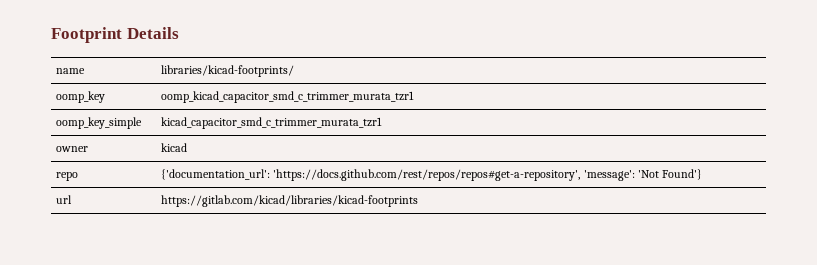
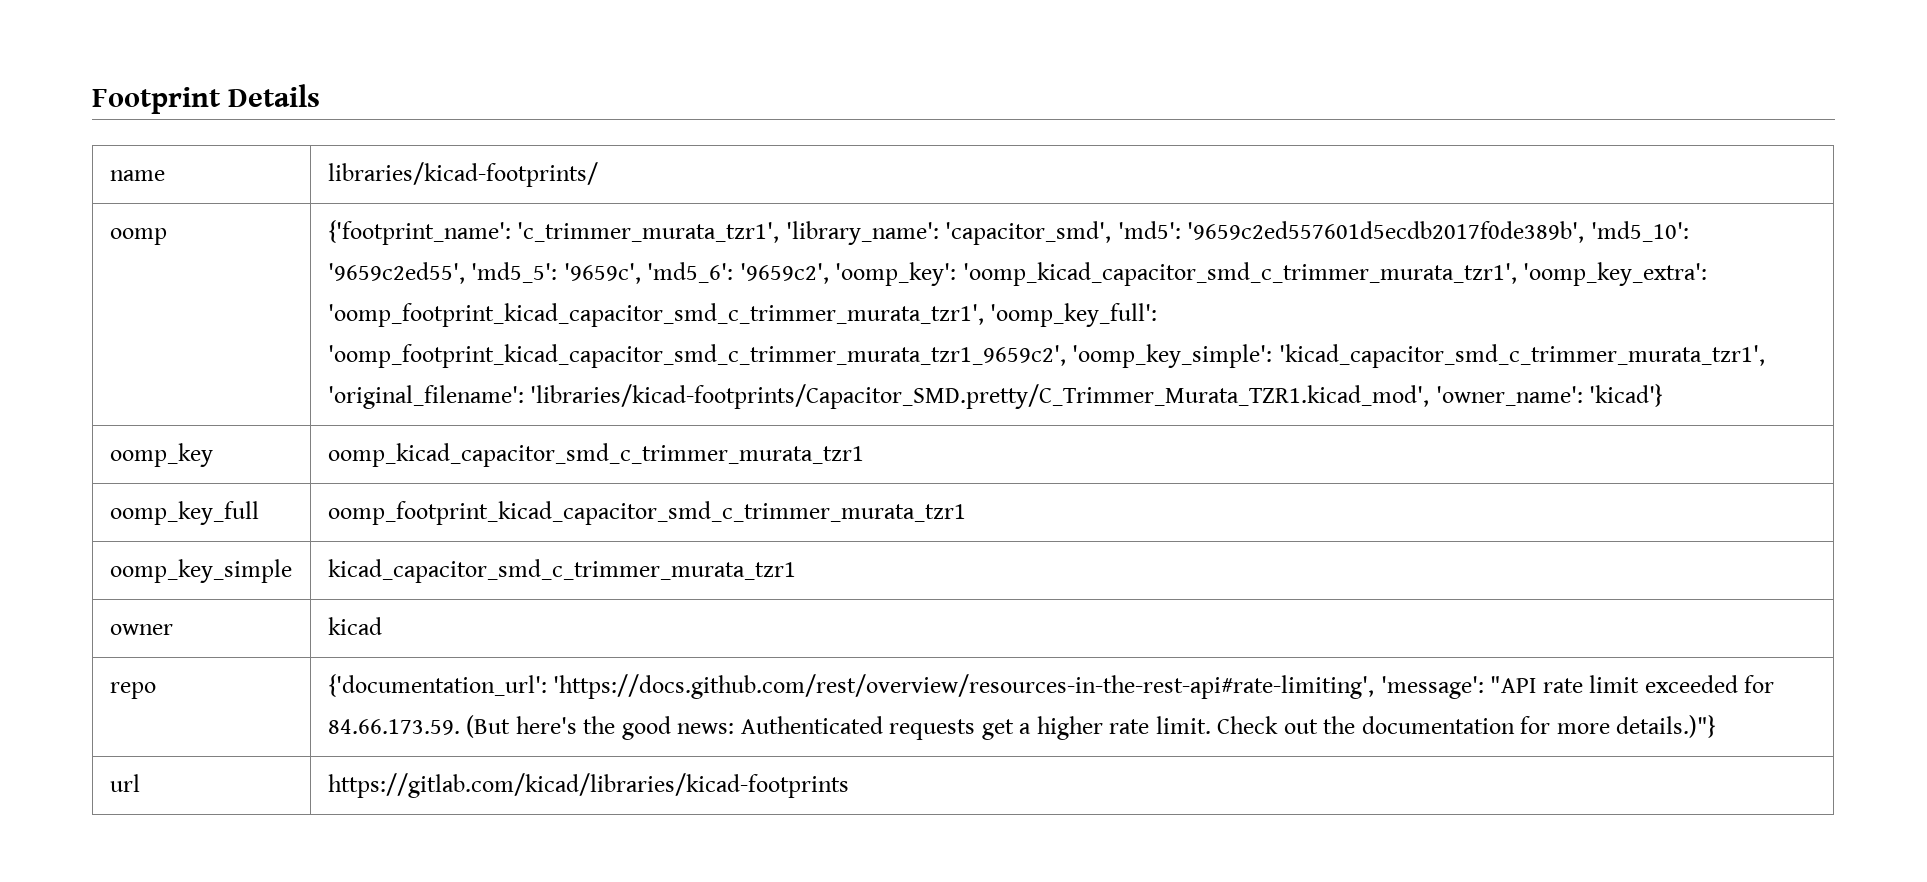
(295, 71) none -> [109,228,167,245] [327,220,1689,245] [327,262,1708,286] [327,303,1158,327] [327,344,1765,368] [327,384,1664,409] // oomp | {'footprint_name': 'c_trimmer_murata_tzr1', 'library_name': 'capacitor_smd', 'md5': '9659c2ed557601d5ecdb2017f0de389b', 'md5_10': '9659c2ed55', 'md5_5': '9659c', 'md5_6': '9659c2', 'oomp_key': 'oomp_kicad_capacitor_smd_c_trimmer_murata_tzr1', 'oomp_key_extra': 'oomp_footprint_kicad_capacitor_smd_c_trimmer_murata_tzr1', 'oomp_key_full': 'oomp_footprint_kicad_capacitor_smd_c_trimmer_murata_tzr1_9659c2', 'oomp_key_simple': 'kicad_capacitor_smd_c_trimmer_murata_tzr1', 'original_filename': 'libraries/kicad-footprints/Capacitor_SMD.pretty/C_Trimmer_Murata_TZR1.kicad_mod', 'owner_name': 'kicad'}
(415, 97) none -> [109,501,259,525] [327,501,966,525] // oomp_key_full | oomp_footprint_kicad_capacitor_smd_c_trimmer_murata_tzr1
[273,169,703,181] 'https://docs.github.com/rest/repos/repos#get-a-repository', 'message': 'Not Found'} -> [553,674,1775,699] [327,715,1717,740] 'https://docs.github.com/rest/overview/resources-in-the-rest-api#rate-limiting', 'message': "API rate limit exceeded for 84.66.173.59. (But here's the good news: Authenticated requests get a higher rate limit. Check out the documentation for more details.)"}

